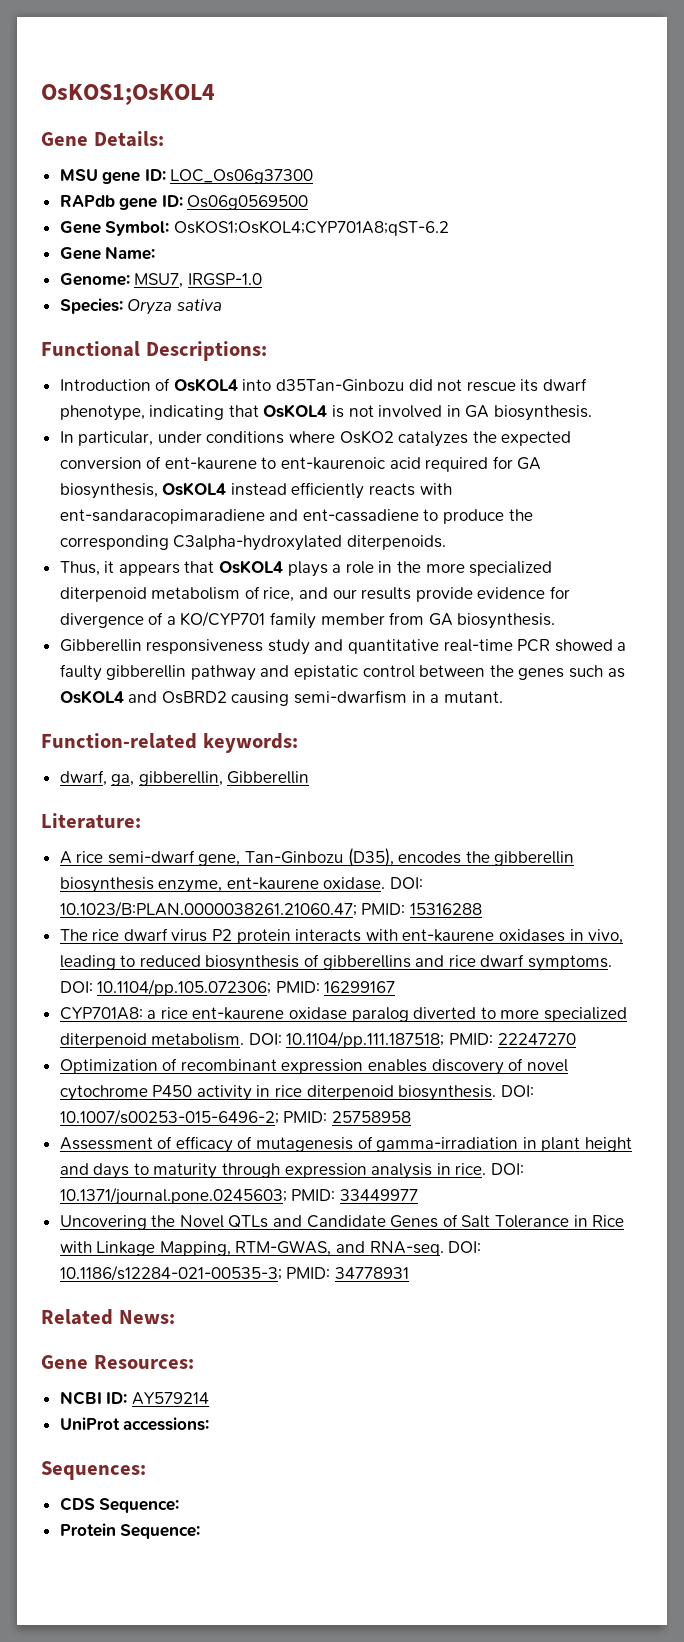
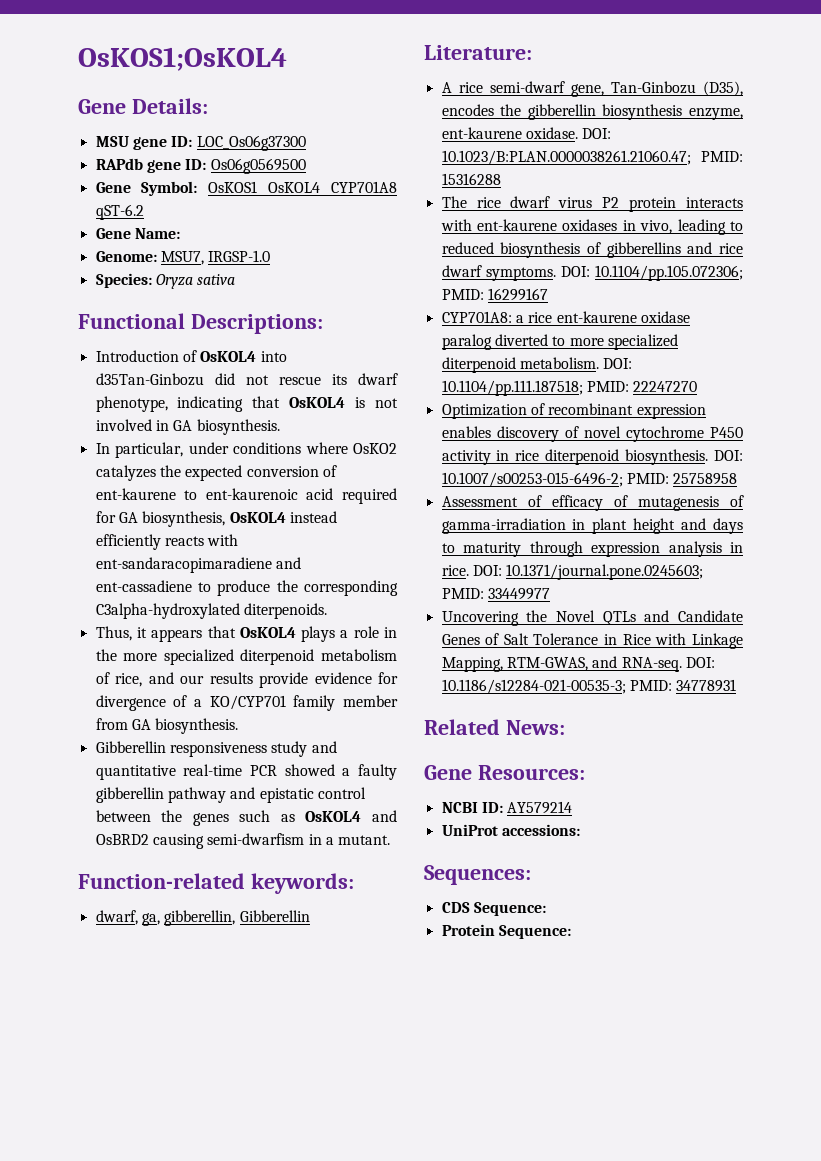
[173,220,449,236] OsKOS1;OsKOL4;CYP701A8;qST-6.2 -> [208,181,397,193] [95,204,144,220] OsKOS1 OsKOL4 CYP701A8 qST-6.2

